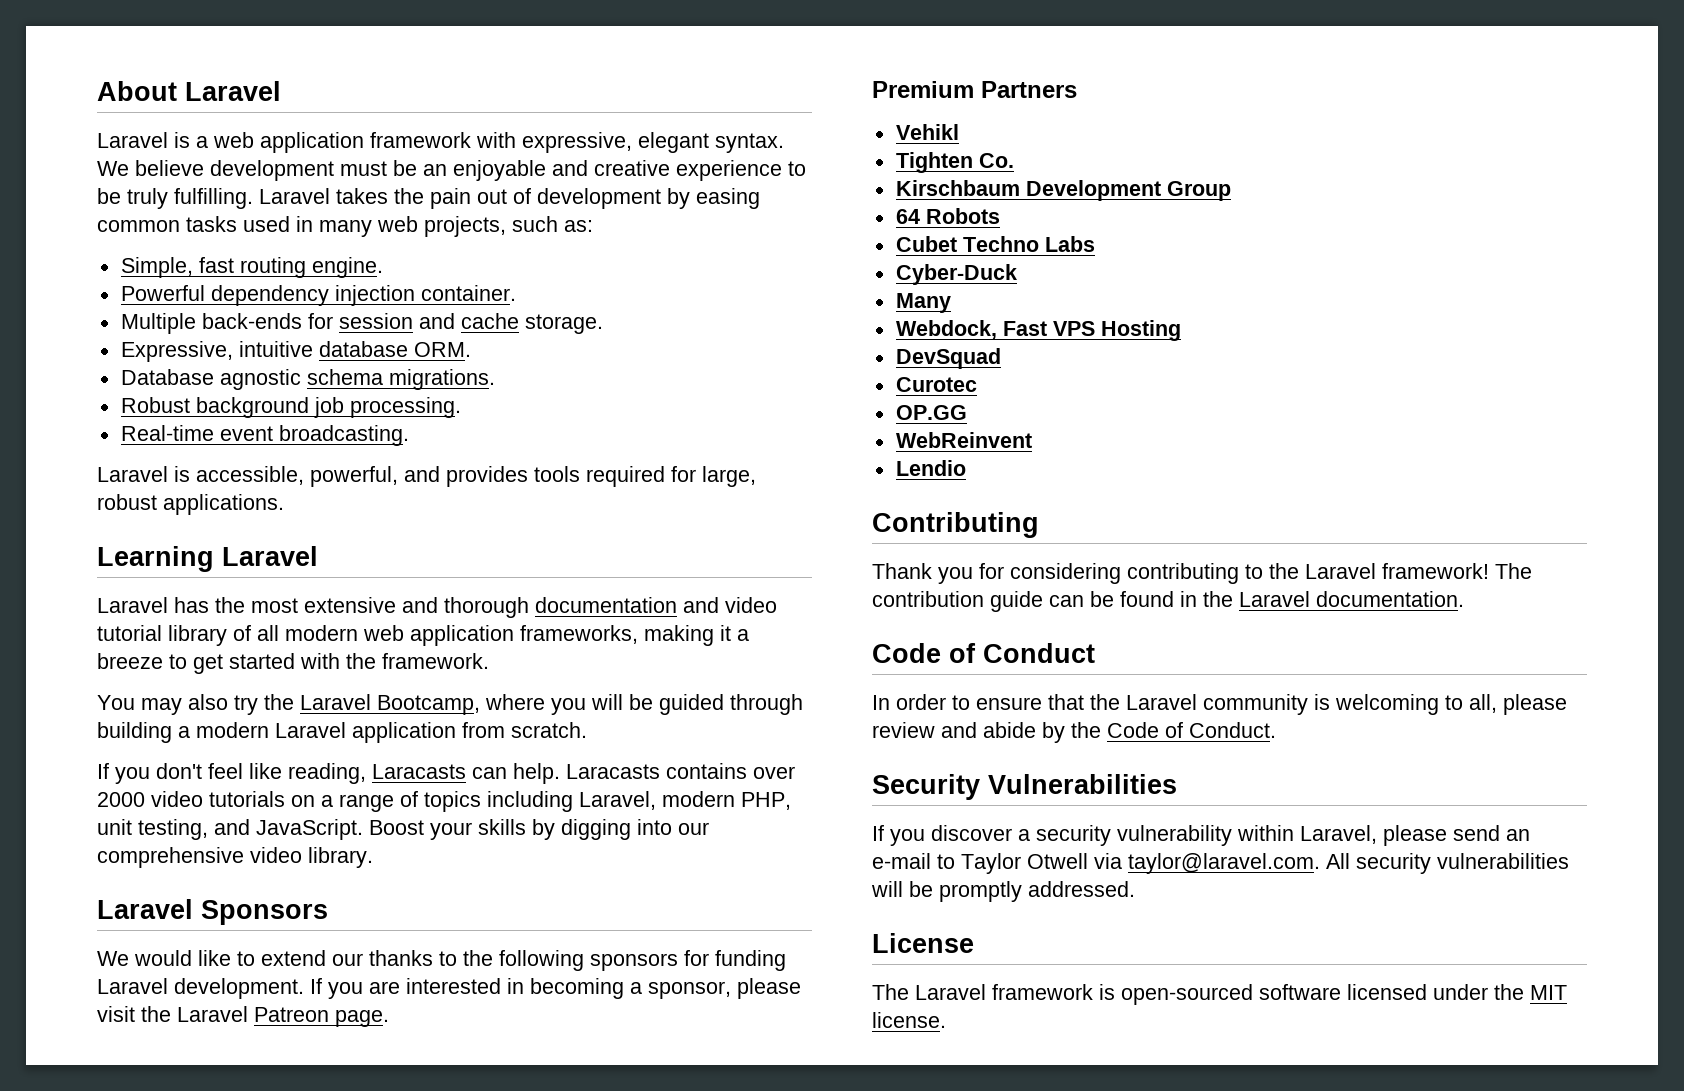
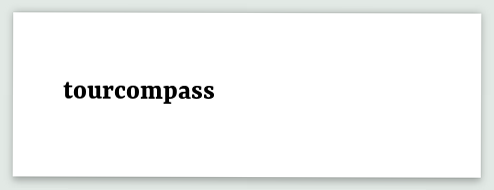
[97,81,281,101] [97,132,784,153] [97,160,806,181] [97,188,760,209] [97,216,593,237] [120,257,383,278] [120,285,516,306] [120,313,603,334] [120,341,471,362] [120,369,495,390] [120,397,461,418] [120,425,409,446] [97,466,756,487] [97,494,284,515] [97,546,318,572] [97,597,777,618] [97,625,749,646] [97,653,489,674] [97,694,803,715] [97,722,587,743] [97,763,795,784] [97,791,791,812] [97,819,709,840] [97,847,373,868] [97,899,328,925] [97,950,786,971] [97,978,801,999] [97,1006,389,1027] [872,81,1077,98] [895,124,959,140] [895,152,1014,173] [895,180,1231,201] [895,208,1000,224] [895,236,1095,252] [895,264,1017,285] [895,293,951,313] [895,320,1181,341] [895,348,1001,369] [895,377,977,392] [895,405,967,420] [895,432,1032,448] [895,460,966,476] [872,512,1039,538] [872,563,1532,584] [872,591,1464,612] [872,643,1095,663] [872,694,1567,715] [872,722,1276,743] [872,774,1177,800] [872,825,1530,846] [872,853,1569,874] [871,881,1135,902] [872,933,974,953] [872,984,1567,1005] [872,1012,946,1028] About Laravel // Laravel is a web application framework with expressive, elegant syntax. We believe development must be an enjoyable and creative experience to be truly fulfilling. Laravel takes the pain out of development by easing common tasks used in many web projects, such as: // Simple, fast routing engine. // Powerful dependency injection container. // Multiple back-ends for session and cache storage. // Expressive, intuitive database ORM. // Database agnostic schema migrations. // Robust background job processing. // Real-time event broadcasting. // Laravel is accessible, powerful, and provides tools required for large, robust applications. // Learning Laravel // Laravel has the most extensive and thorough documentation and video tutorial library of all modern web application frameworks, making it a breeze to get started with the framework. // You may also try the Laravel Bootcamp, where you will be guided through building a modern Laravel application from scratch. // If you don't feel like reading, Laracasts can help. Laracasts contains over 2000 video tutorials on a range of topics including Laravel, modern PHP, unit testing, and JavaScript. Boost your skills by digging into our comprehensive video library. // Laravel Sponsors // We would like to extend our thanks to the following sponsors for funding Laravel development. If you are interested in becoming a sponsor, please visit the Laravel Patreon page. // Premium Partners // Vehikl // Tighten Co. // Kirschbaum Development Group // 64 Robots // Cubet Techno Labs // Cyber-Duck // Many // Webdock, Fast VPS Hosting // DevSquad // Curotec // OP.GG // WebReinvent // Lendio // Contributing // Thank you for considering contributing to the Laravel framework! The contribution guide can be found in the Laravel documentation. // Code of Conduct // In order to ensure that the Laravel community is welcoming to all, please review and abide by the Code of Conduct. // Security Vulnerabilities // If you discover a security vulnerability within Laravel, please send an e-mail to Taylor Otwell via taylor@laravel.com. All security vulnerabilities will be promptly addressed. // License // The Laravel framework is open-sourced software licensed under the MIT license. -> [62,81,216,104] tourcompass

